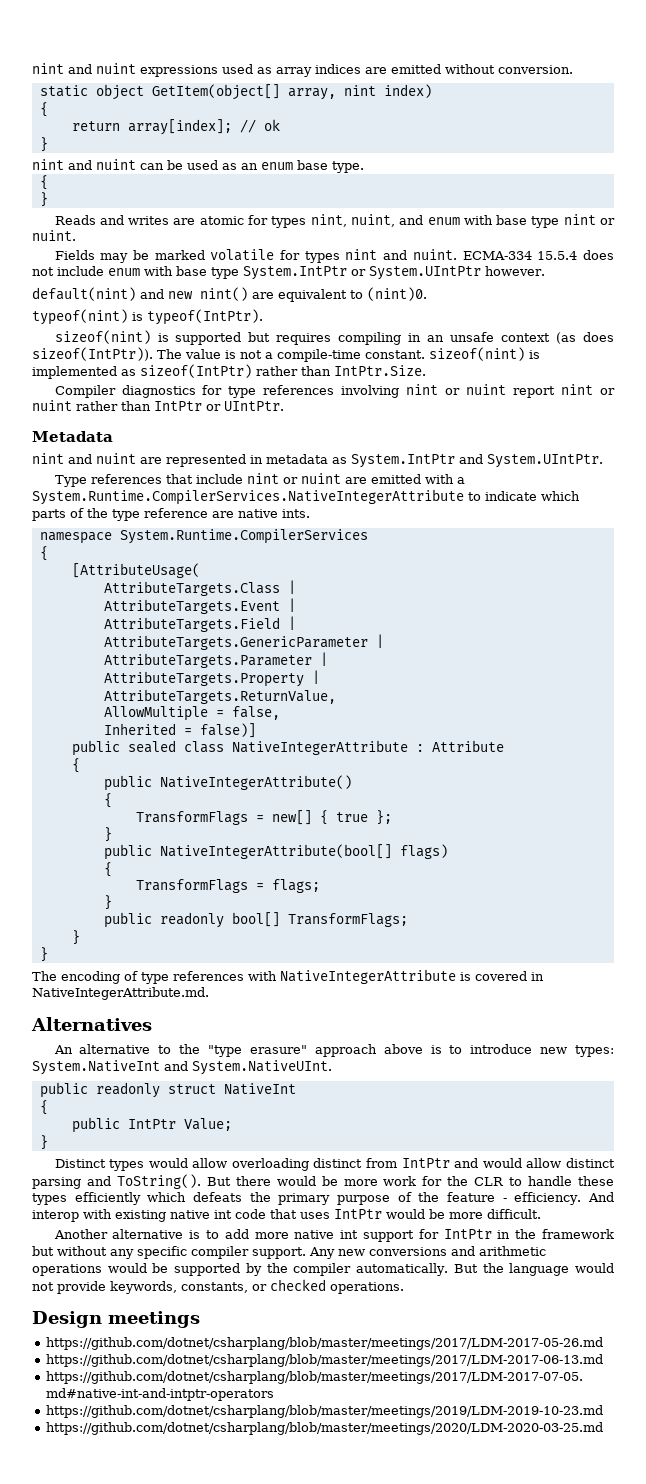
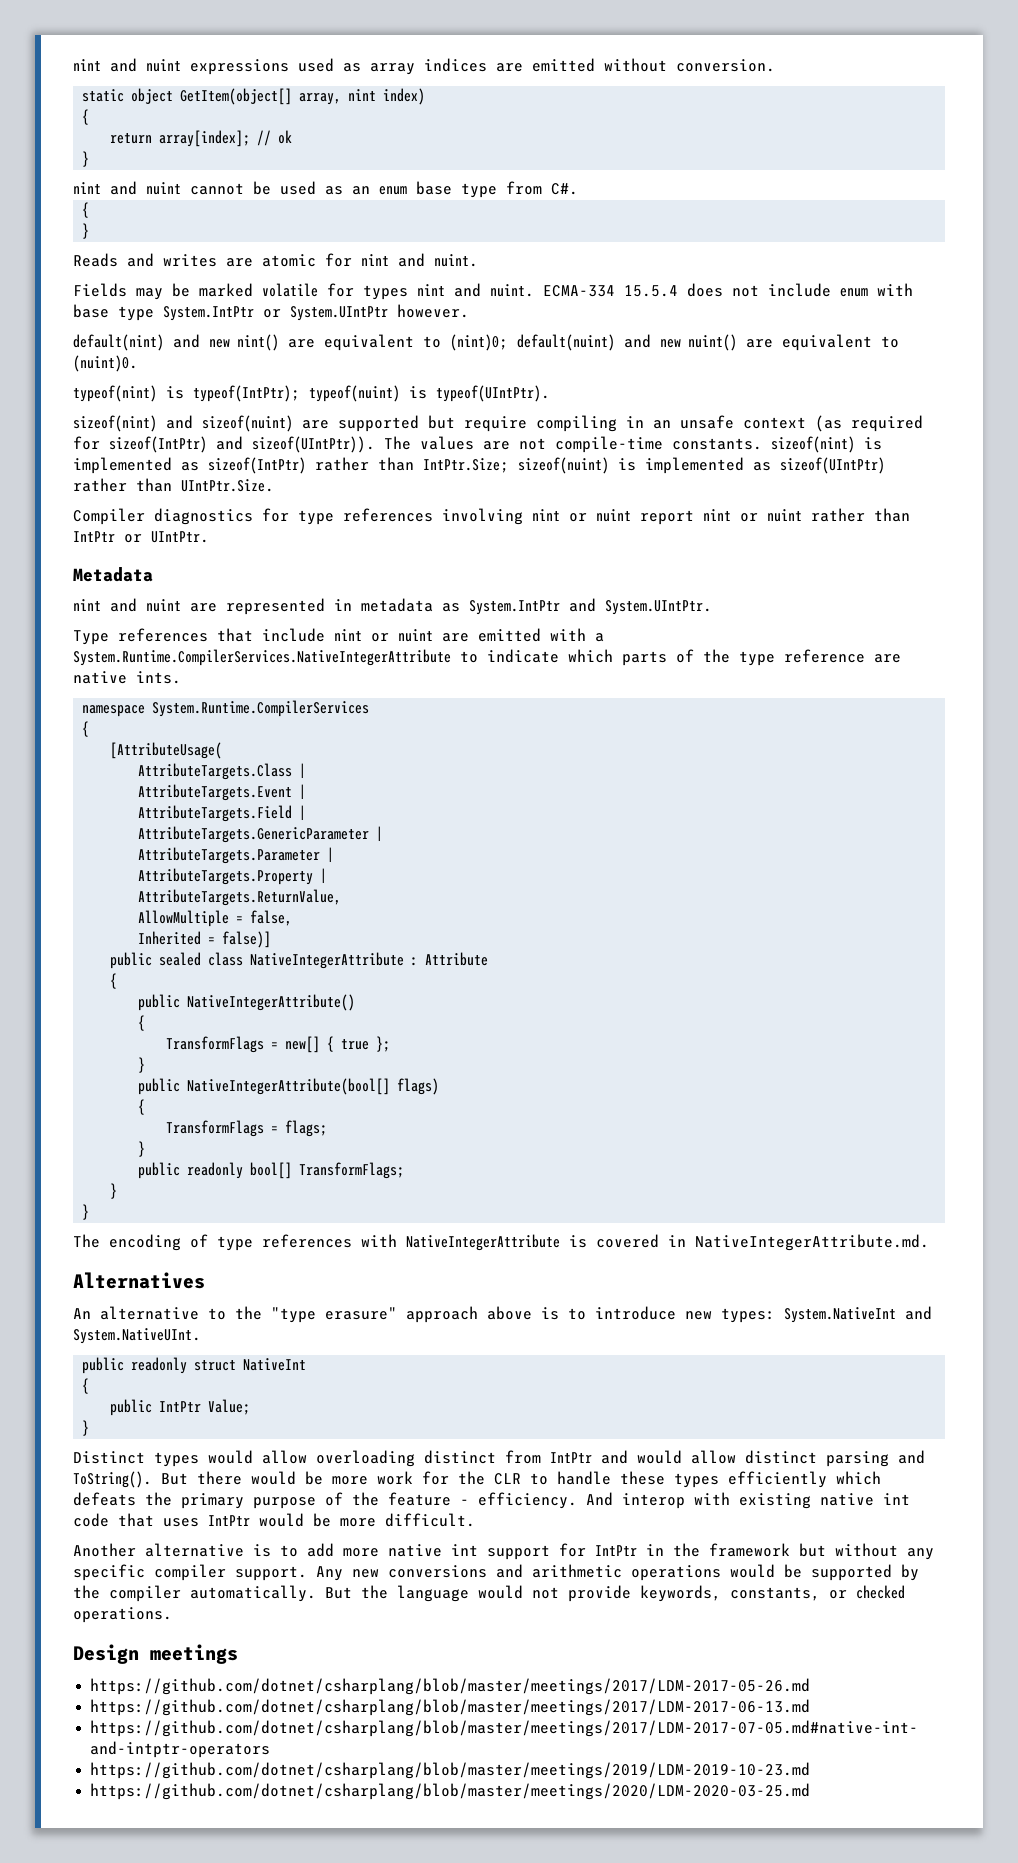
[140,163,164,170] can -> [190,183,244,195] cannot
[332,161,364,173] type. -> [461,181,578,198] type from C#.
[271,214,615,228] types nint, nuint, and enum with base type nint or -> [361,253,425,267] nint and
[367,287,427,301] [32,309,263,325] [54,330,169,344] (nint)0. // typeof(nint) is typeof(IntPtr). // sizeof(nint) is -> [450,334,899,351] [73,355,138,372] [73,385,550,402] [73,415,329,432] (nint)0; default(nuint) and new nuint() are equivalent to (nuint)0. // typeof(nint) is typeof(IntPtr); typeof(nuint) is typeof(UIntPtr). // sizeof(nint) and sizeof(nuint) are
[276,333,332,345] requires -> [464,416,527,432] require
[583,332,614,342] [32,347,425,362] does sizeof(IntPtr)). The value is not a compile-time constant. -> [851,415,923,432] [73,436,762,453] required for sizeof(IntPtr) and sizeof(UIntPtr)). The values are not compile-time constants.
[334,365,426,376] IntPtr.Size. -> [423,457,885,474] [73,478,274,492] IntPtr.Size; sizeof(nuint) is implemented as sizeof(UIntPtr) rather than UIntPtr.Size.

